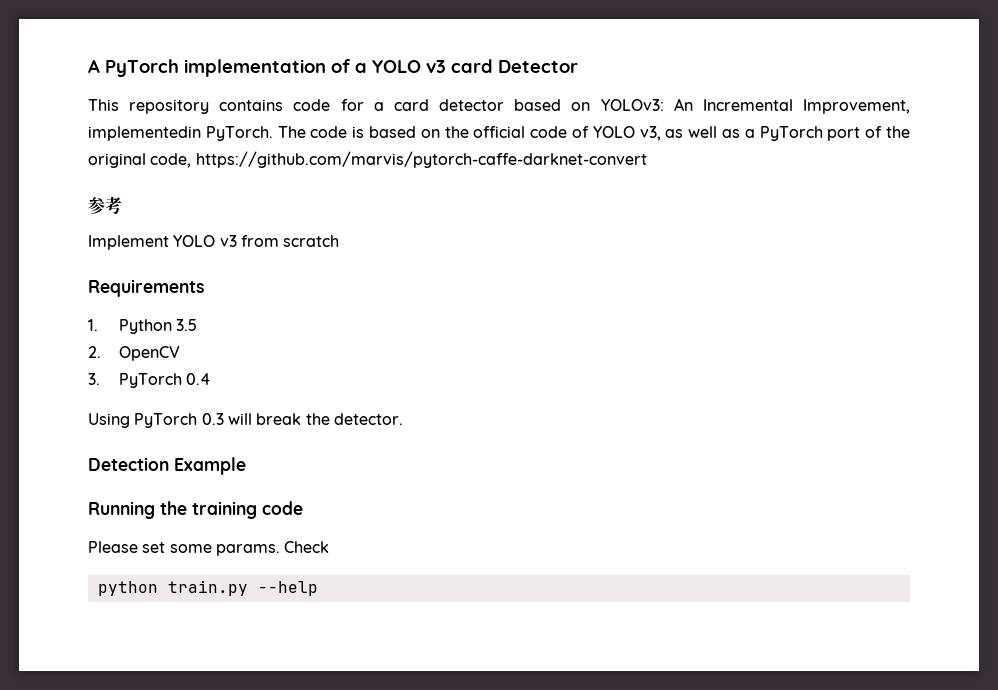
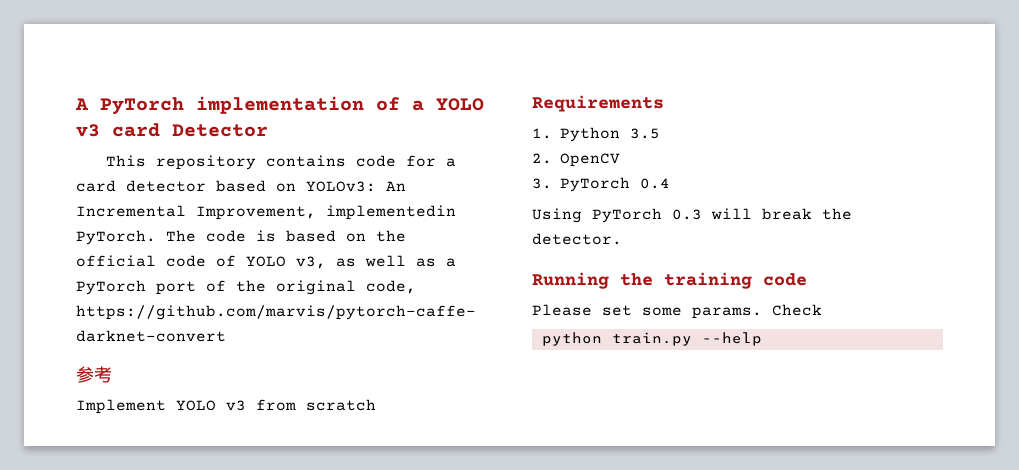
[88,457,246,475] // Detection Example -> (622, 239) none

